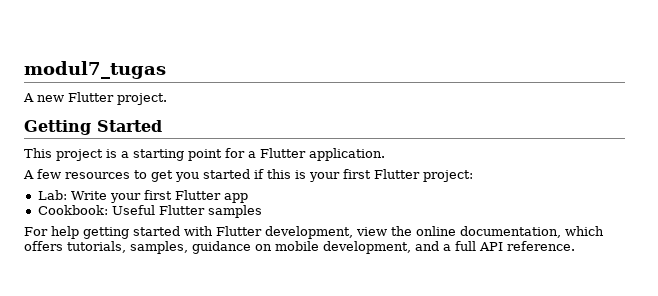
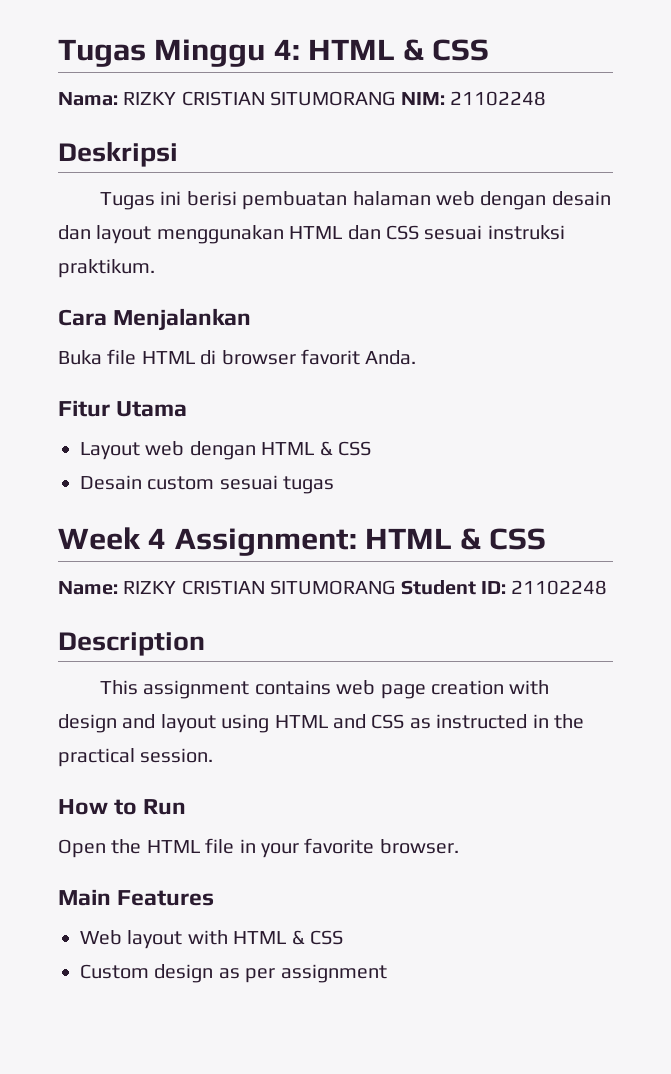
[24,61,166,79] [23,92,167,105] [24,120,162,135] [24,148,385,161] [23,169,473,182] [37,190,248,203] [37,205,262,218] [24,226,604,239] [24,241,575,254] modul7_tugas // A new Flutter project. // Getting Started // This project is a starting point for a Flutter application. // A few resources to get you started if this is your first Flutter project: // Lab: Write your first Flutter app // Cookbook: Useful Flutter samples // For help getting started with Flutter development, view the online documentation, which offers tutorials, samples, guidance on mobile development, and a full API reference. -> [58,39,489,67] [58,91,546,106] [58,142,178,167] [100,191,611,210] [58,225,565,244] [58,259,155,278] [58,308,252,331] [58,349,417,365] [58,400,188,417] [80,441,371,460] [80,475,335,494] [58,527,546,556] [58,580,608,595] [58,632,205,656] [100,680,550,699] [58,714,584,733] [58,748,214,767] [58,799,187,815] [58,838,459,858] [58,889,215,906] [80,930,343,949] [80,964,387,983] Tugas Minggu 4: HTML & CSS // Nama: RIZKY CRISTIAN SITUMORANG NIM: 21102248 // Deskripsi // Tugas ini berisi pembuatan halaman web dengan desain dan layout menggunakan HTML dan CSS sesuai instruksi praktikum. // Cara Menjalankan // Buka file HTML di browser favorit Anda. // Fitur Utama // Layout web dengan HTML & CSS // Desain custom sesuai tugas // Week 4 Assignment: HTML & CSS // Name: RIZKY CRISTIAN SITUMORANG Student ID: 21102248 // Description // This assignment contains web page creation with design and layout using HTML and CSS as instructed in the practical session. // How to Run // Open the HTML file in your favorite browser. // Main Features // Web layout with HTML & CSS // Custom design as per assignment

